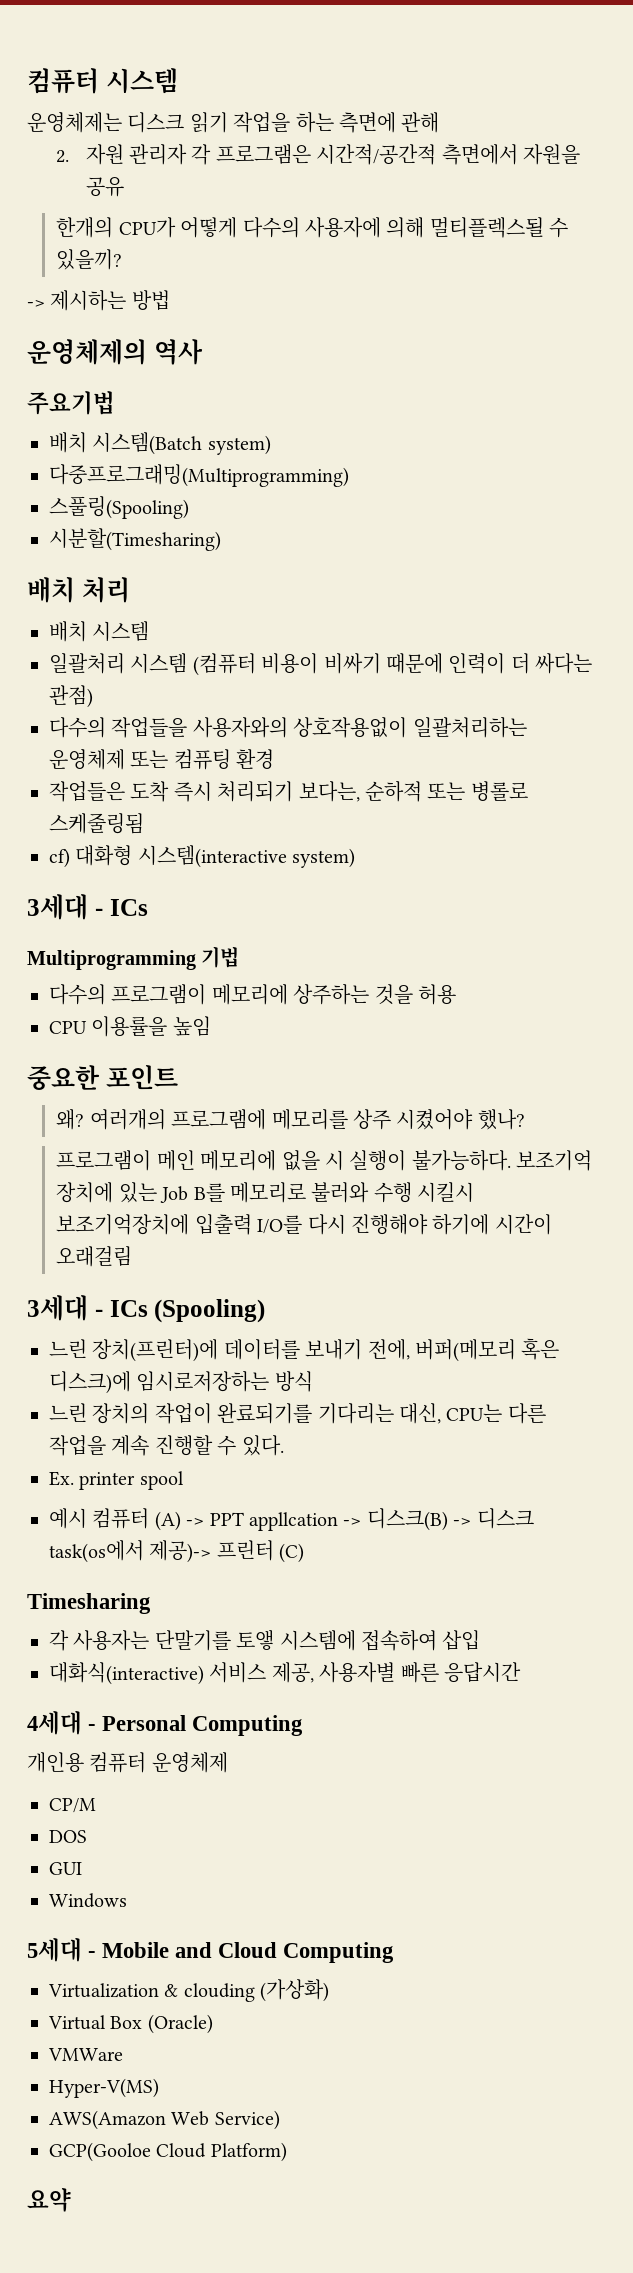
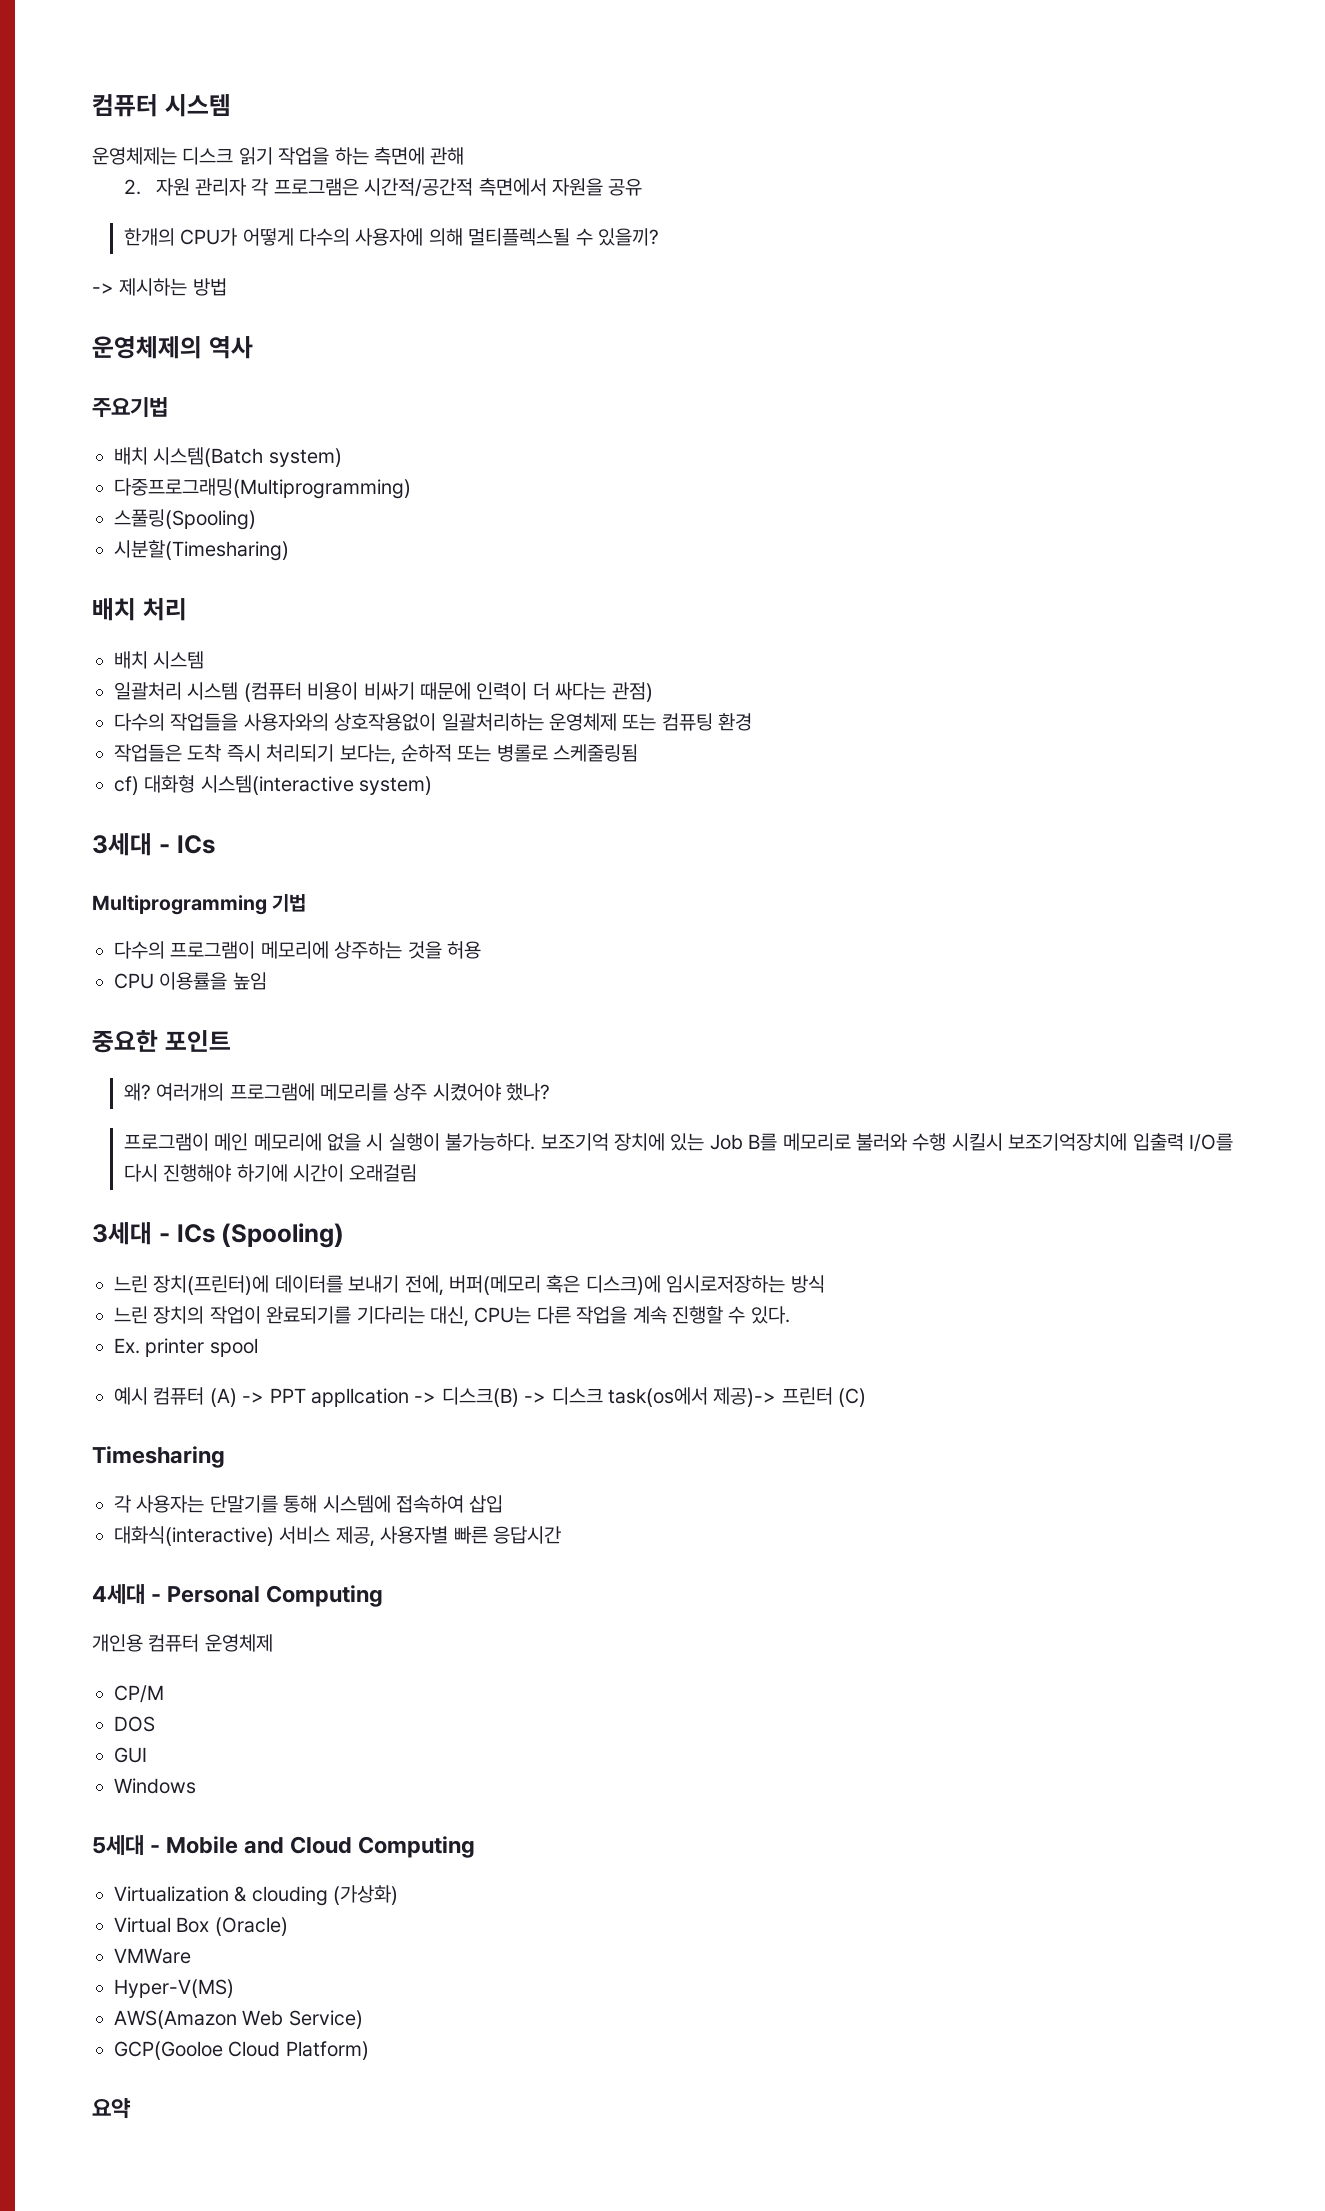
[236,1629,275,1650] 토앻 -> [283,1495,318,1513] 통해

